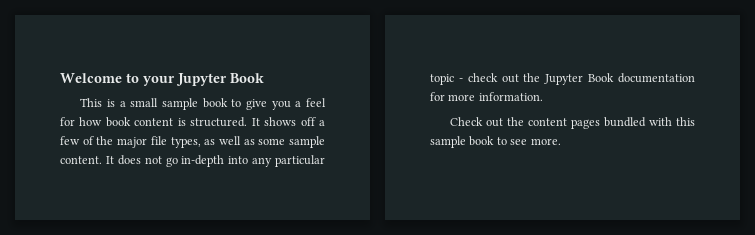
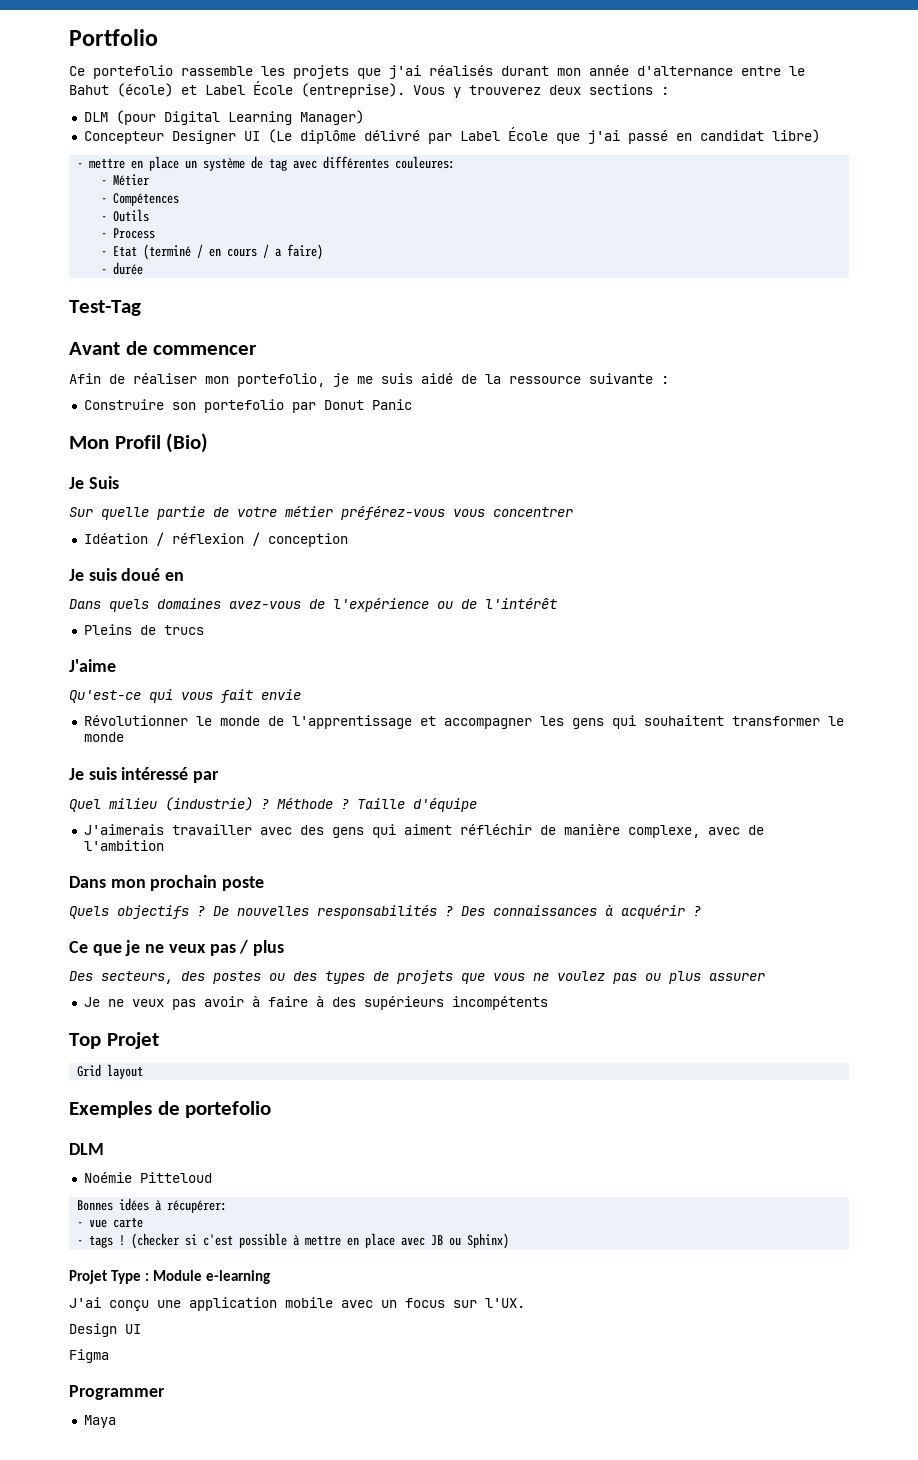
[60,73,264,86] [80,98,326,110] [60,117,326,127] [60,136,325,148] [60,155,325,167] [430,73,695,85] [430,92,543,101] [450,117,695,129] [430,136,561,148] Welcome to your Jupyter Book // This is a small sample book to give you a feel for how book content is structured. It shows off a few of the major file types, as well as some sample content. It does not go in-depth into any particular topic - check out the Jupyter Book documentation for more information. // Check out the content pages bundled with this sample book to see more. -> [69,29,158,46] [69,65,805,79] [69,81,669,98] [83,110,364,125] [83,127,820,144] [77,156,456,171] [101,174,150,186] [101,193,180,206] [101,209,150,222] [101,228,156,239] [101,244,324,260] [101,262,144,275] [69,300,141,316] [69,341,258,355] [69,373,669,387] [83,399,412,413] [69,433,209,453] [69,476,119,489] [69,506,573,520] [83,532,348,547] [69,568,185,581] [69,598,557,612] [83,624,204,635] [69,659,116,672] [69,689,301,703] [83,715,844,729] [83,732,124,742] [69,767,220,783] [69,797,477,812] [83,824,764,838] [83,840,164,851] [69,875,265,891] [69,905,701,919] [69,940,285,956] [69,970,765,984] [83,996,548,1010] [69,1032,159,1049] [77,1064,144,1079] [69,1101,272,1118] [69,1143,104,1155] [83,1172,212,1183] [77,1198,228,1213] [77,1217,144,1228] [77,1233,510,1249] [69,1270,271,1284] [69,1297,525,1311] [69,1323,141,1337] [69,1349,109,1363] [69,1385,165,1400] [83,1415,116,1428] Portfolio // Ce portefolio rassemble les projets que j'ai réalisés durant mon année d'alternance entre le Bahut (école) et Label École (entreprise). Vous y trouverez deux sections : // DLM (pour Digital Learning Manager) // Concepteur Designer UI (Le diplôme délivré par Label École que j'ai passé en candidat libre) // - mettre en place un système de tag avec différentes couleures: // - Métier // - Compétences // - Outils // - Process // - Etat (terminé / en cours / a faire) // - durée // Test-Tag // Avant de commencer // Afin de réaliser mon portefolio, je me suis aidé de la ressource suivante : // Construire son portefolio par Donut Panic // Mon Profil (Bio) // Je Suis // Sur quelle partie de votre métier préférez-vous vous concentrer // Idéation / réflexion / conception // Je suis doué en // Dans quels domaines avez-vous de l'expérience ou de l'intérêt // Pleins de trucs // J'aime // Qu'est-ce qui vous fait envie // Révolutionner le monde de l'apprentissage et accompagner les gens qui souhaitent transformer le monde // Je suis intéressé par // Quel milieu (industrie) ? Méthode ? Taille d'équipe // J'aimerais travailler avec des gens qui aiment réfléchir de manière complexe, avec de l'ambition // Dans mon prochain poste // Quels objectifs ? De nouvelles responsabilités ? Des connaissances à acquérir ? // Ce que je ne veux pas / plus // Des secteurs, des postes ou des types de projets que vous ne voulez pas ou plus assurer // Je ne veux pas avoir à faire à des supérieurs incompétents // Top Projet // Grid layout // Exemples de portefolio // DLM // Noémie Pitteloud // Bonnes idées à récupérer: // - vue carte // - tags ! (checker si c'est possible à mettre en place avec JB ou Sphinx) // Projet Type : Module e-learning // J'ai conçu une application mobile avec un focus sur l'UX. // Design UI // Figma // Programmer // Maya

